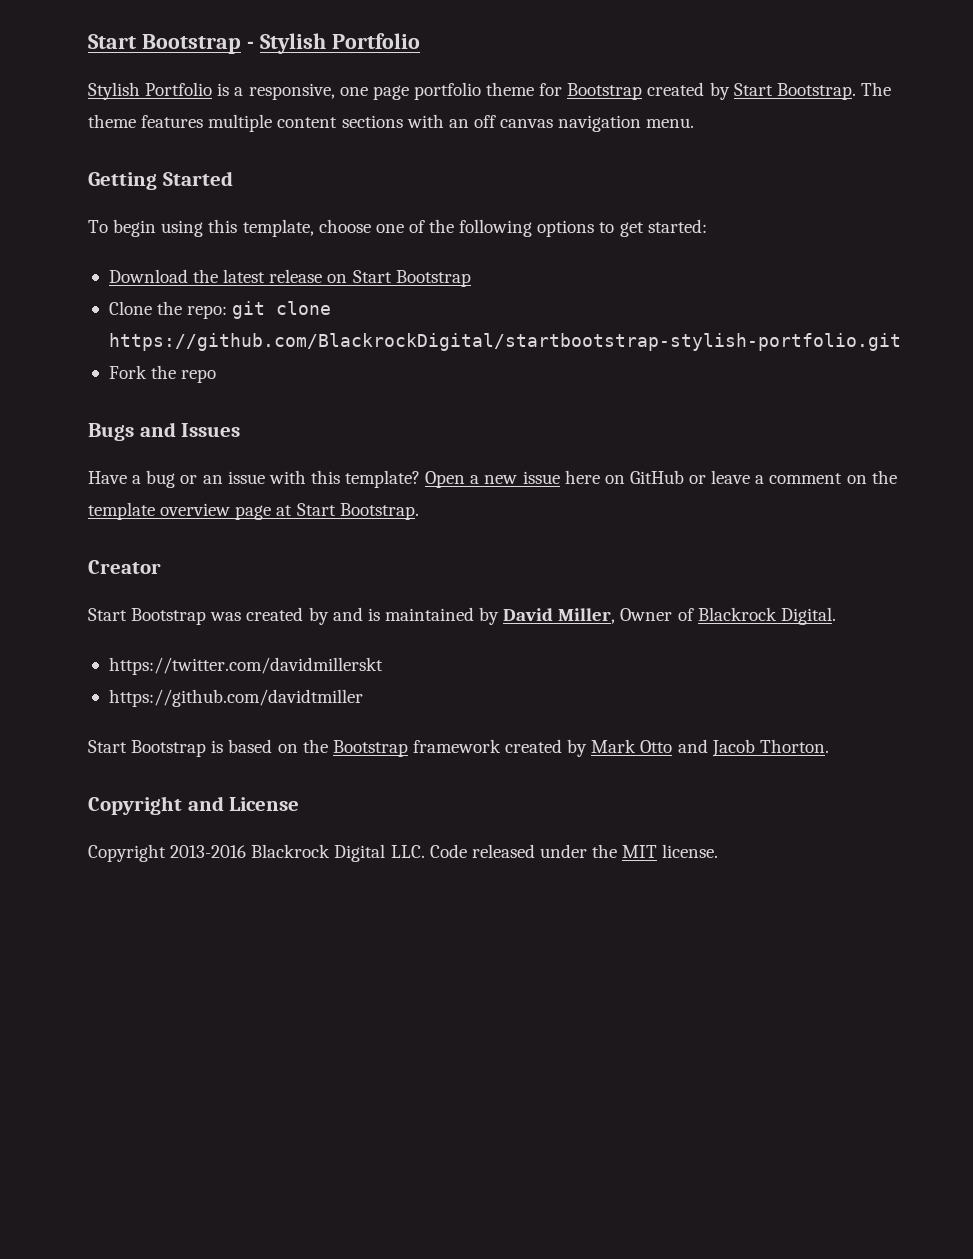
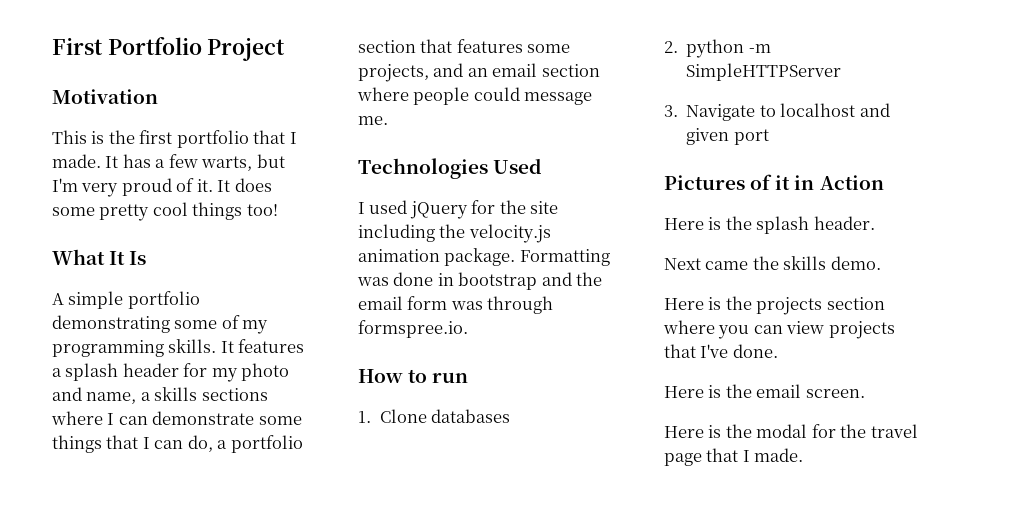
[88,33,420,54] [88,82,891,100] [88,114,695,132] [88,171,233,190] [88,219,707,237] [108,269,471,287] [108,301,332,319] [108,333,901,351] [108,365,217,383] [88,422,241,441] [88,470,897,488] [88,502,419,520] [88,560,161,574] [88,607,836,625] [108,657,383,675] [108,689,363,707] [88,739,829,757] [88,796,300,815] [88,844,719,862] Start Bootstrap - Stylish Portfolio // Stylish Portfolio is a responsive, one page portfolio theme for Bootstrap created by Start Bootstrap. The theme features multiple content sections with an off canvas navigation menu. // Getting Started // To begin using this template, choose one of the following options to get started: // Download the latest release on Start Bootstrap // Clone the repo: git clone https://github.com/BlackrockDigital/startbootstrap-stylish-portfolio.git // Fork the repo // Bugs and Issues // Have a bug or an issue with this template? Open a new issue here on GitHub or leave a comment on the template overview page at Start Bootstrap. // Creator // Start Bootstrap was created by and is maintained by David Miller, Owner of Blackrock Digital. // https://twitter.com/davidmillerskt // https://github.com/davidtmiller // Start Bootstrap is based on the Bootstrap framework created by Mark Otto and Jacob Thorton. // Copyright and License // Copyright 2013-2016 Blackrock Digital LLC. Code released under the MIT license. -> [52,37,286,61] [52,89,158,104] [52,130,297,148] [52,154,285,171] [52,178,272,197] [52,202,278,221] [52,249,147,265] [52,291,200,309] [52,315,269,334] [52,339,305,357] [52,363,290,382] [52,387,268,404] [51,411,302,425] [52,435,303,453] [358,39,571,53] [358,63,600,82] [357,87,593,105] [358,116,388,125] [358,158,543,179] [358,200,559,219] [358,224,551,243] [358,248,610,266] [357,272,603,290] [358,296,554,314] [358,320,468,338] [358,369,469,383] [358,409,511,423] [664,39,771,58] [686,63,842,81] [664,103,890,121] [686,128,769,145] [664,174,884,190] [664,216,875,234] [664,256,881,270] [664,296,885,315] [663,320,895,339] [664,344,778,358] [664,384,865,398] [664,424,918,438] [664,448,804,466] First Portfolio Project // Motivation // This is the first portfolio that I made. It has a few warts, but I'm very proud of it. It does some pretty cool things too! // What It Is // A simple portfolio demonstrating some of my programming skills. It features a splash header for my photo and name, a skills sections where I can demonstrate some things that I can do, a portfolio section that features some projects, and an email section where people could message me. // Technologies Used // I used jQuery for the site including the velocity.js animation package. Formatting was done in bootstrap and the email form was through formspree.io. // How to run // 1. Clone databases // 2. python -m SimpleHTTPServer // 3. Navigate to localhost and given port // Pictures of it in Action // Here is the splash header. // Next came the skills demo. // Here is the projects section where you can view projects that I've done. // Here is the email screen. // Here is the modal for the travel page that I made.

